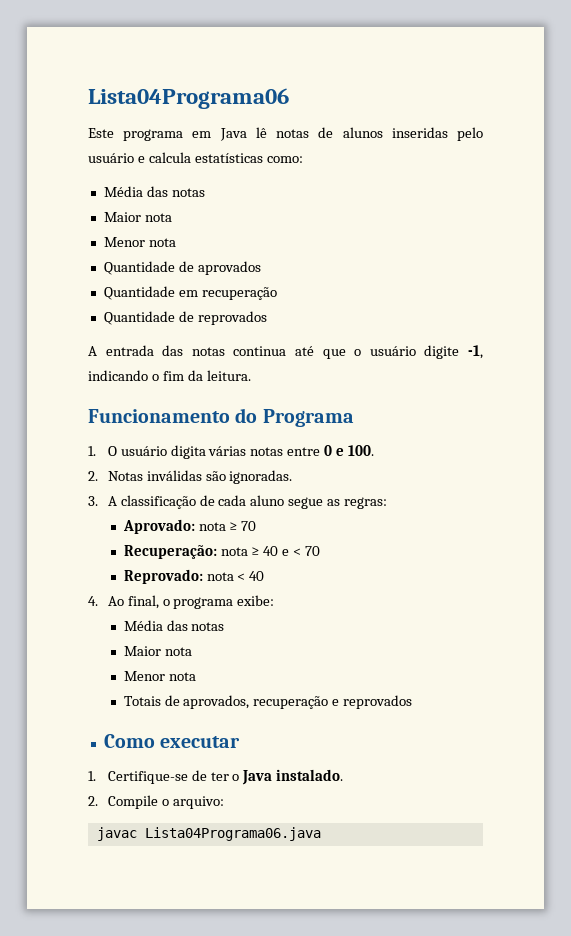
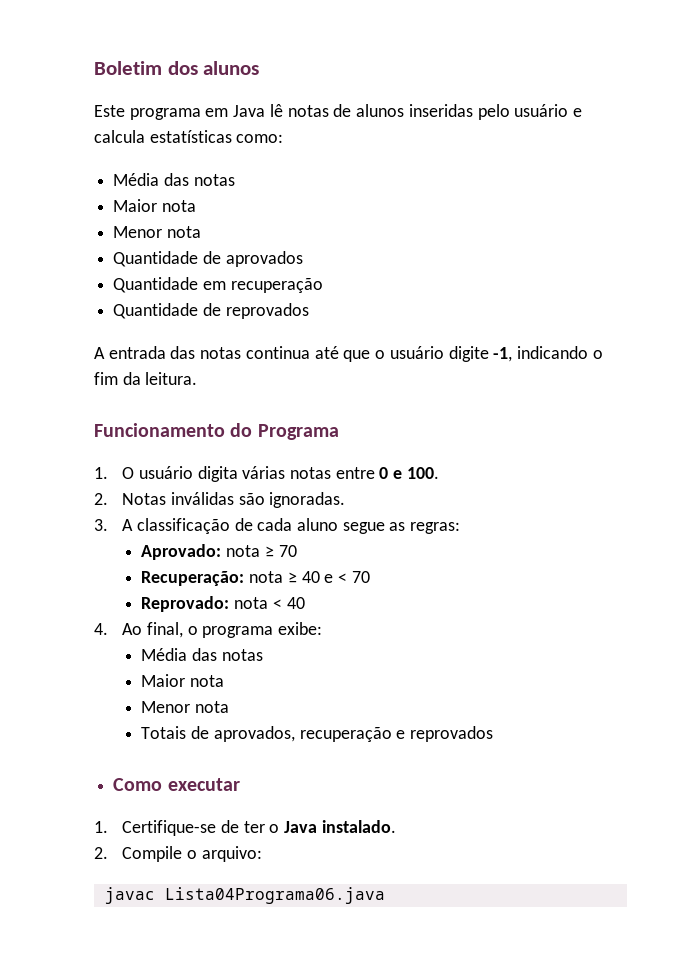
[88,88,289,109] Lista04Programa06 -> [94,61,260,75] Boletim dos alunos

